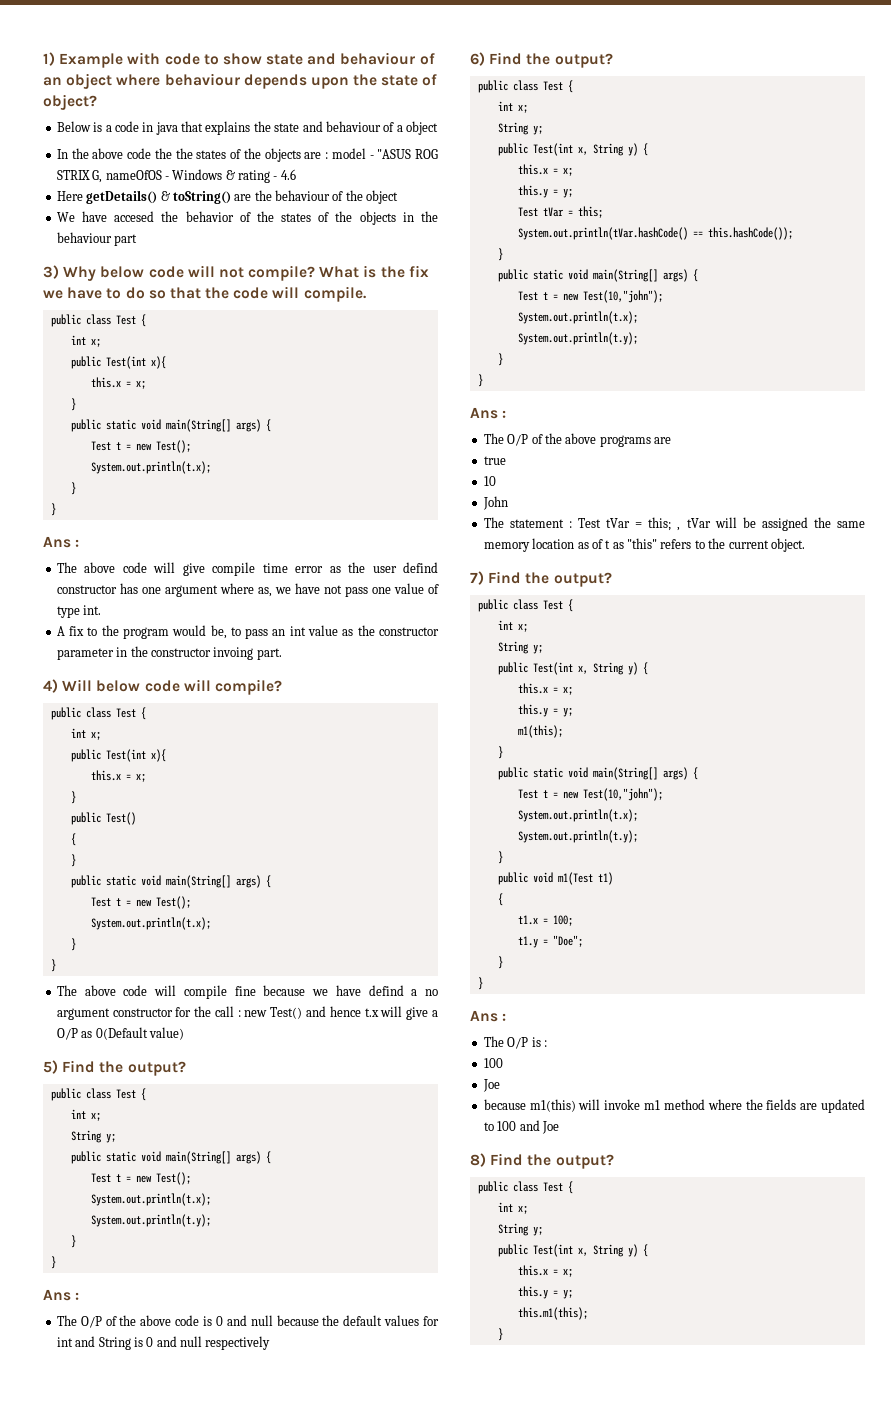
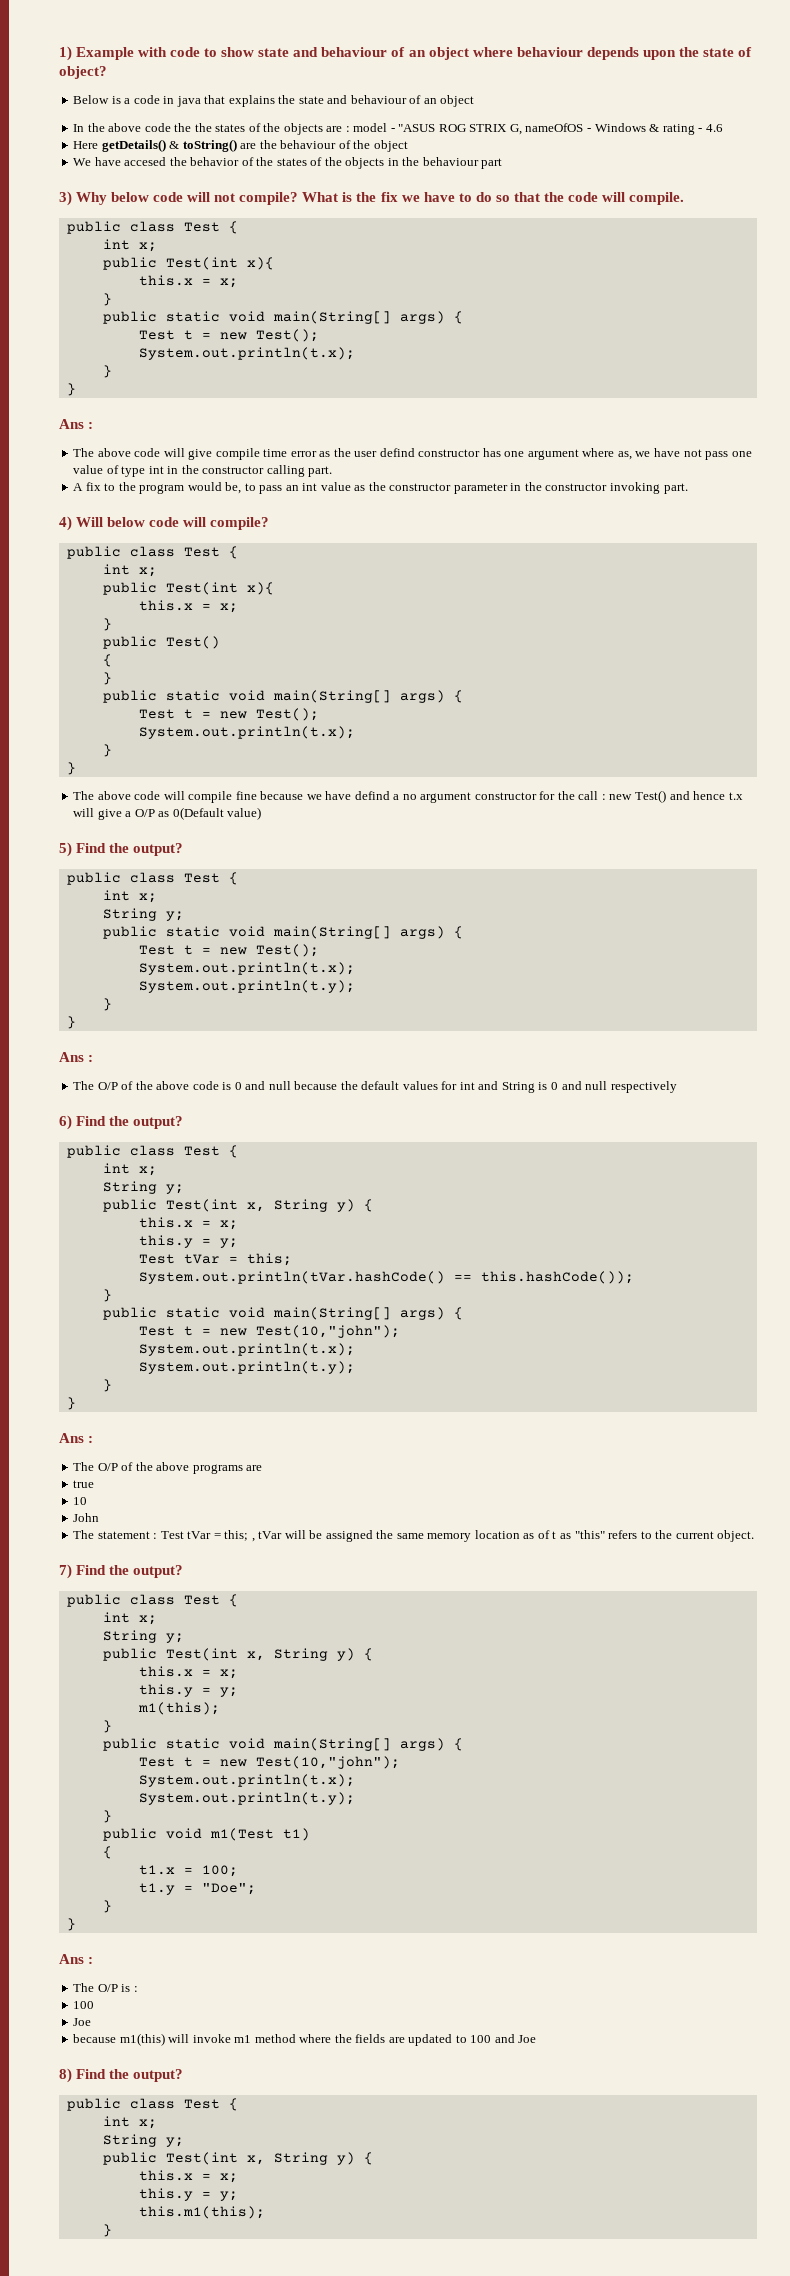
[396,125,403,132] a -> [423,98,437,104] an
[83,605,102,615] int. -> [148,465,333,477] int in the constructor calling part.
[213,647,254,660] invoing -> [609,482,660,494] invoking

